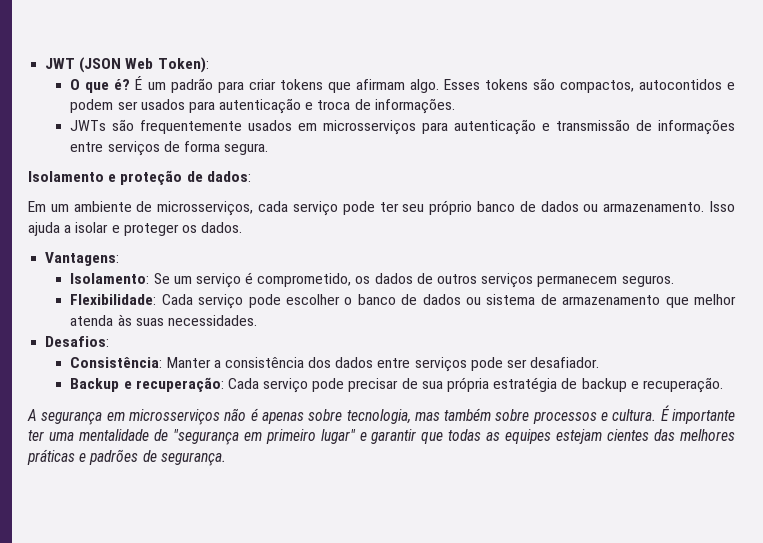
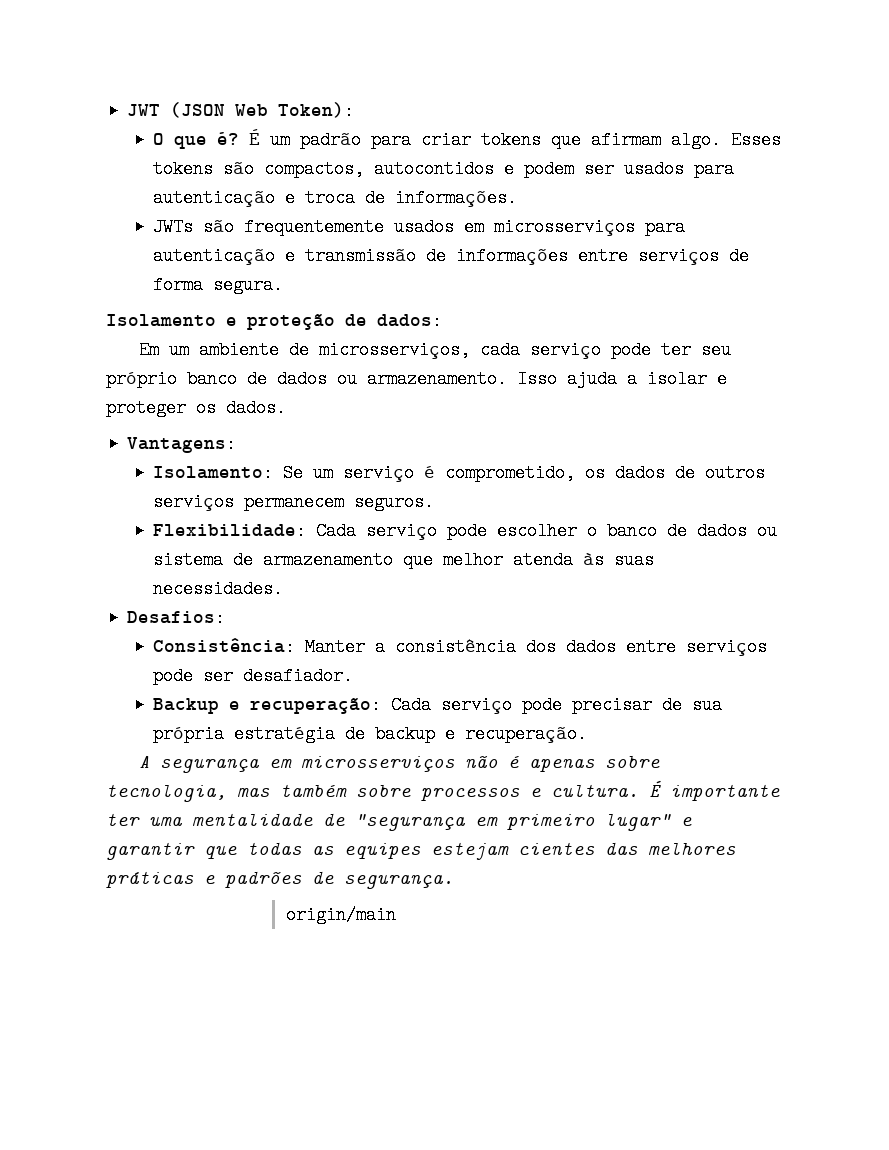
(226, 459) none -> [285,906,396,924] // origin/main

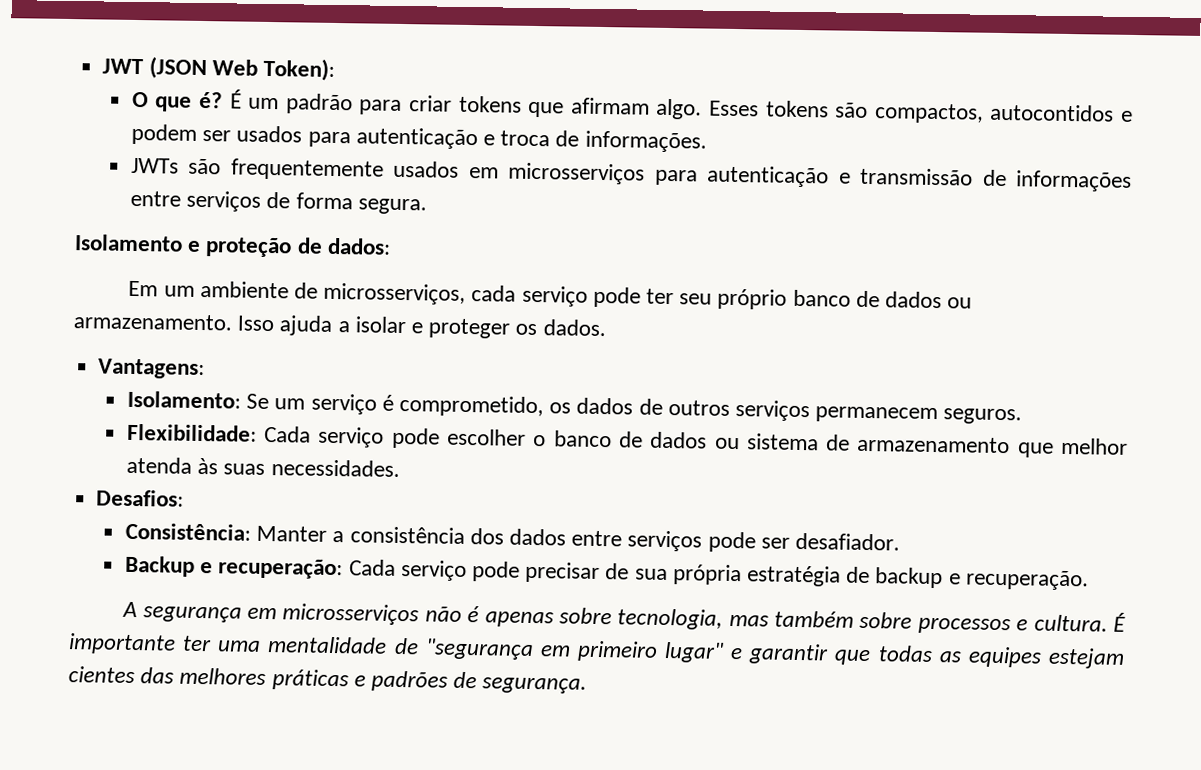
[285,906,396,924] // origin/main -> (588, 685) none

